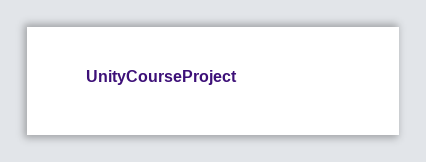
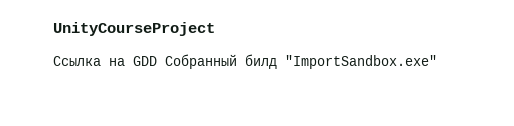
(237, 77) none -> [53,54,437,69] // Ссылка на GDD Собранный билд "ImportSandbox.exe"

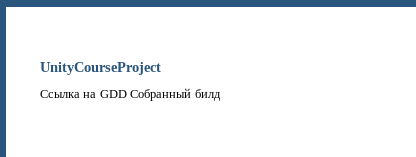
[285,55,437,69] "ImportSandbox.exe" -> (221, 95) none

